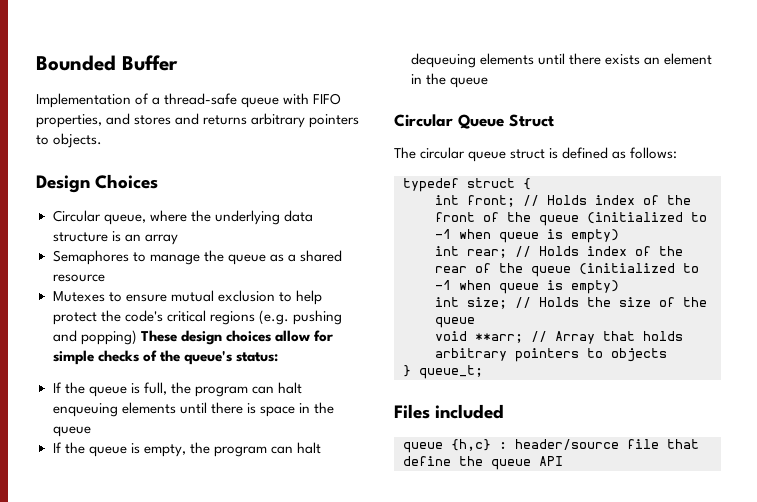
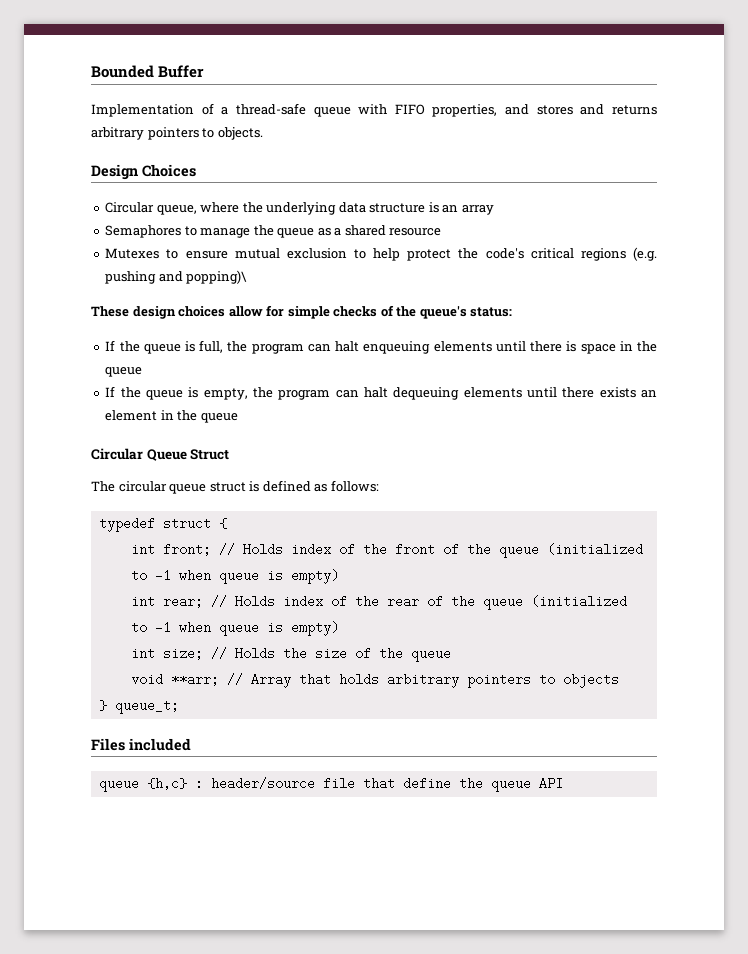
[80,330,137,345] popping) -> [186,270,248,284] popping)\ //

